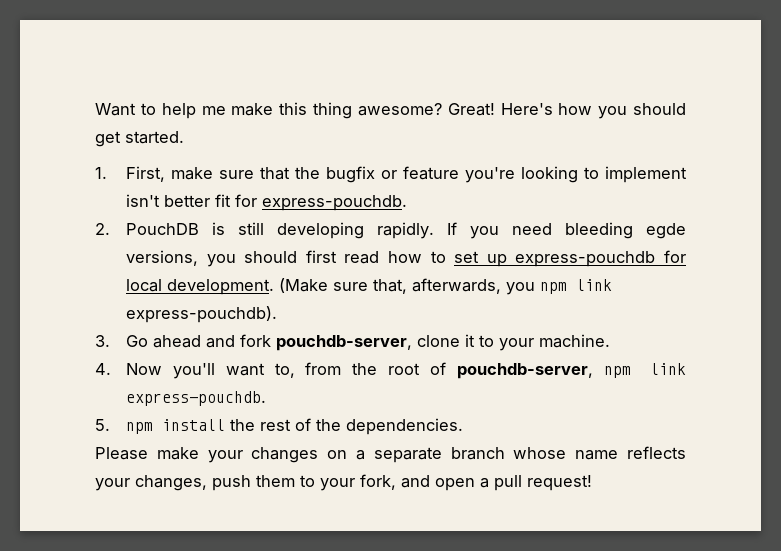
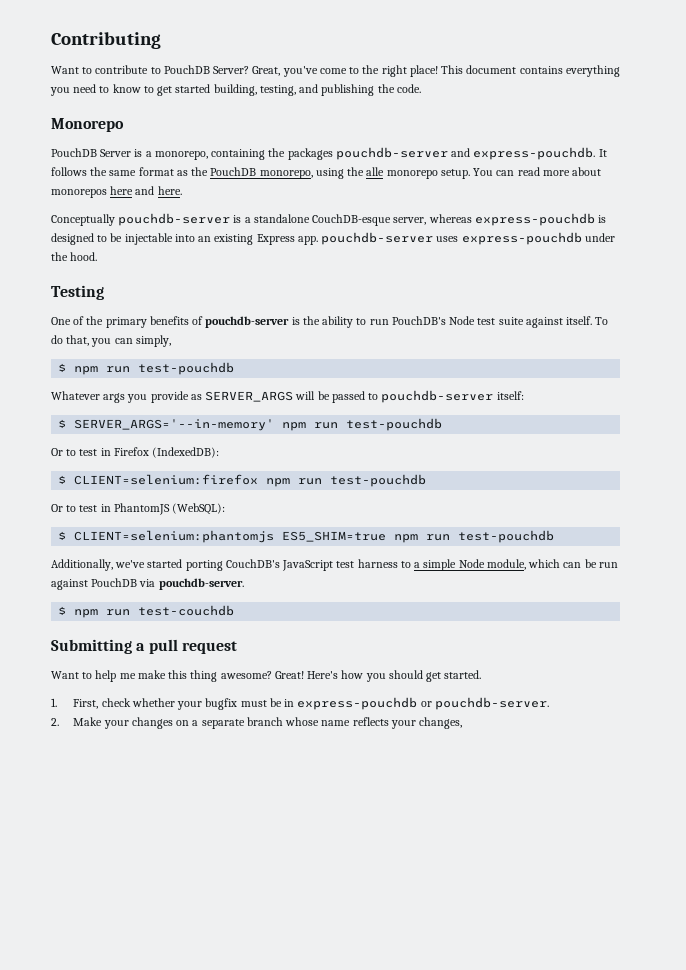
(95, 109) none -> [51,32,161,49] [51,65,620,77] [50,84,421,96] [51,118,124,132] [51,147,607,160] [51,167,602,179] [51,186,182,198] [51,213,607,226] [51,232,615,245] [51,252,98,261] [51,285,104,300] [51,316,609,328] [51,335,171,347] [58,362,235,375] [51,390,524,403] [58,418,443,431] [51,447,220,458] [58,474,427,487] [51,503,226,515] [58,530,555,543] [51,559,618,571] [51,578,244,590] [58,605,235,618] [51,639,237,654] Contributing // Want to contribute to PouchDB Server? Great, you've come to the right place! This document contains everything you need to know to get started building, testing, and publishing the code. // Monorepo // PouchDB Server is a monorepo, containing the packages pouchdb-server and express-pouchdb. It follows the same format as the PouchDB monorepo, using the alle monorepo setup. You can read more about monorepos here and here. // Conceptually pouchdb-server is a standalone CouchDB-esque server, whereas express-pouchdb is designed to be injectable into an existing Express app. pouchdb-server uses express-pouchdb under the hood. // Testing // One of the primary benefits of pouchdb-server is the ability to run PouchDB's Node test suite against itself. To do that, you can simply, // $ npm run test-pouchdb // Whatever args you provide as SERVER_ARGS will be passed to pouchdb-server itself: // $ SERVER_ARGS='--in-memory' npm run test-pouchdb // Or to test in Firefox (IndexedDB): // $ CLIENT=selenium:firefox npm run test-pouchdb // Or to test in PhantomJS (WebSQL): // $ CLIENT=selenium:phantomjs ES5_SHIM=true npm run test-pouchdb // Additionally, we've started porting CouchDB's JavaScript test harness to a simple Node module, which can be run against PouchDB via pouchdb-server. // $ npm run test-couchdb // Submitting a pull request //
[171,166,687,183] [126,194,408,211] [95,222,687,239] [126,250,687,267] [126,278,613,295] [126,306,278,323] [95,334,611,351] [95,362,686,379] [126,391,267,406] [95,418,464,435] [95,447,199,460] make sure that the bugfix or feature you're looking to implement isn't better fit for express-pouchdb. // 2. PouchDB is still developing rapidly. If you need bleeding egde versions, you should first read how to set up express-pouchdb for local development. (Make sure that, afterwards, you npm link express-pouchdb). // 3. Go ahead and fork pouchdb-server, clone it to your machine. // 4. Now you'll want to, from the root of pouchdb-server, npm link express-pouchdb. // 5. npm install the rest of the dependencies. // Please make -> [101,697,549,710] [51,717,103,726] check whether your bugfix must be in express-pouchdb or pouchdb-server. // 2. Make
[212,474,592,491] push them to your fork, and open a pull request! -> (462, 723) none

